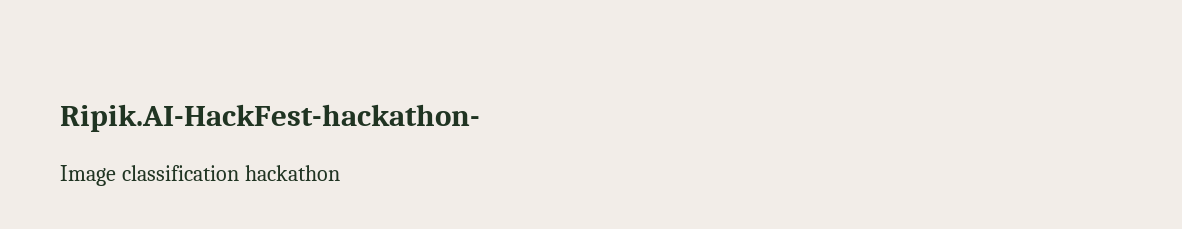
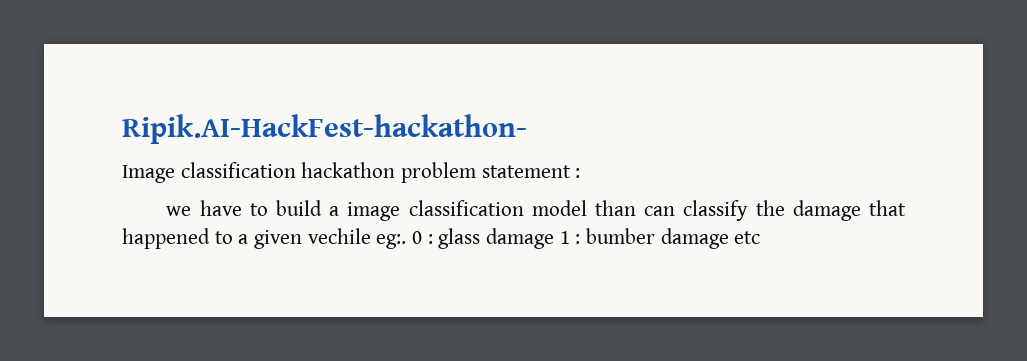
(340, 173) none -> [401,162,581,183] [166,200,907,221] [122,228,761,249] problem statement : // we have to build a image classification model than can classify the damage that happened to a given vechile eg:. 0 : glass damage 1 : bumber damage etc

